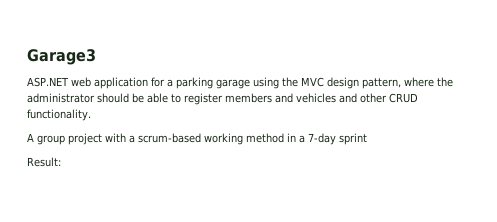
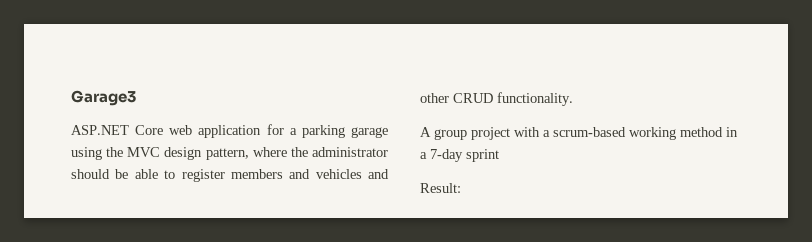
(69, 82) none -> [135,125,164,135] Core

